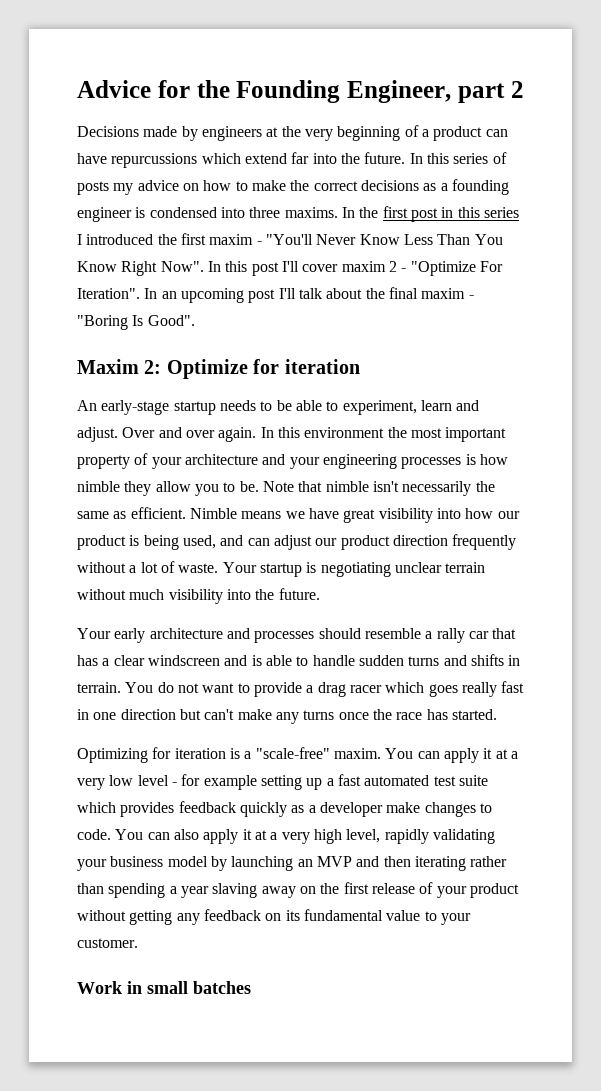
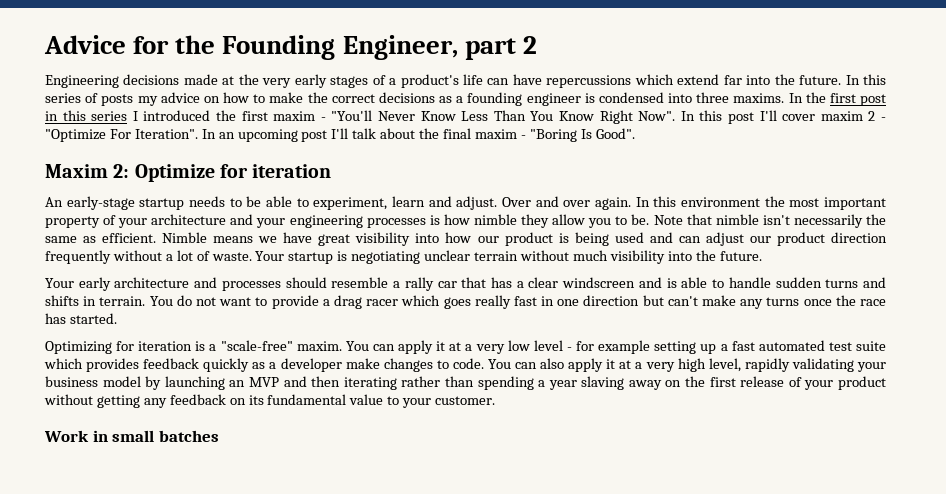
[77,125,483,141] Decisions made by engineers at the very beginning of a product -> [45,74,483,88] Engineering decisions made at the very early stages of a product's life
[111,153,198,168] repurcussions -> [546,75,632,88] repercussions
[182,535,216,549] used, -> [614,232,644,243] used

